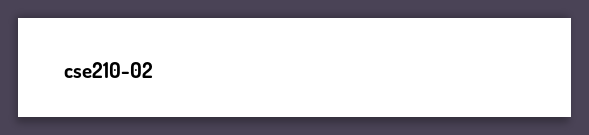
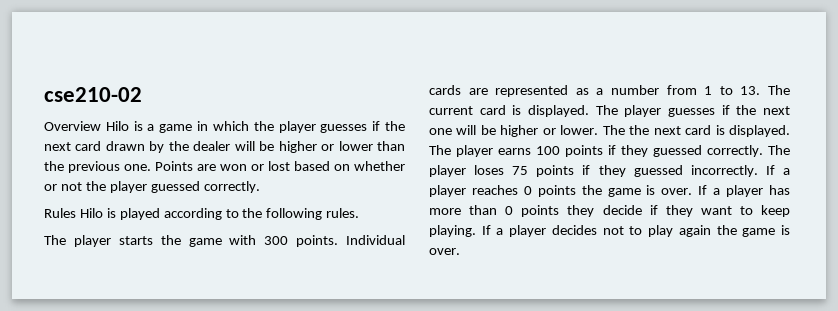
(153, 70) none -> [44,121,405,133] [44,141,405,153] [44,161,405,173] [44,181,260,193] [44,208,360,220] [44,235,405,247] [429,85,790,97] [429,105,790,117] [429,125,790,137] [429,145,790,157] [429,165,790,177] [429,185,791,197] [429,205,790,217] [429,225,790,237] [429,248,460,255] // Overview Hilo is a game in which the player guesses if the next card drawn by the dealer will be higher or lower than the previous one. Points are won or lost based on whether or not the player guessed correctly. // Rules Hilo is played according to the following rules. // The player starts the game with 300 points. Individual cards are represented as a number from 1 to 13. The current card is displayed. The player guesses if the next one will be higher or lower. The the next card is displayed. The player earns 100 points if they guessed correctly. The player loses 75 points if they guessed incorrectly. If a player reaches 0 points the game is over. If a player has more than 0 points they decide if they want to keep playing. If a player decides not to play again the game is over.

